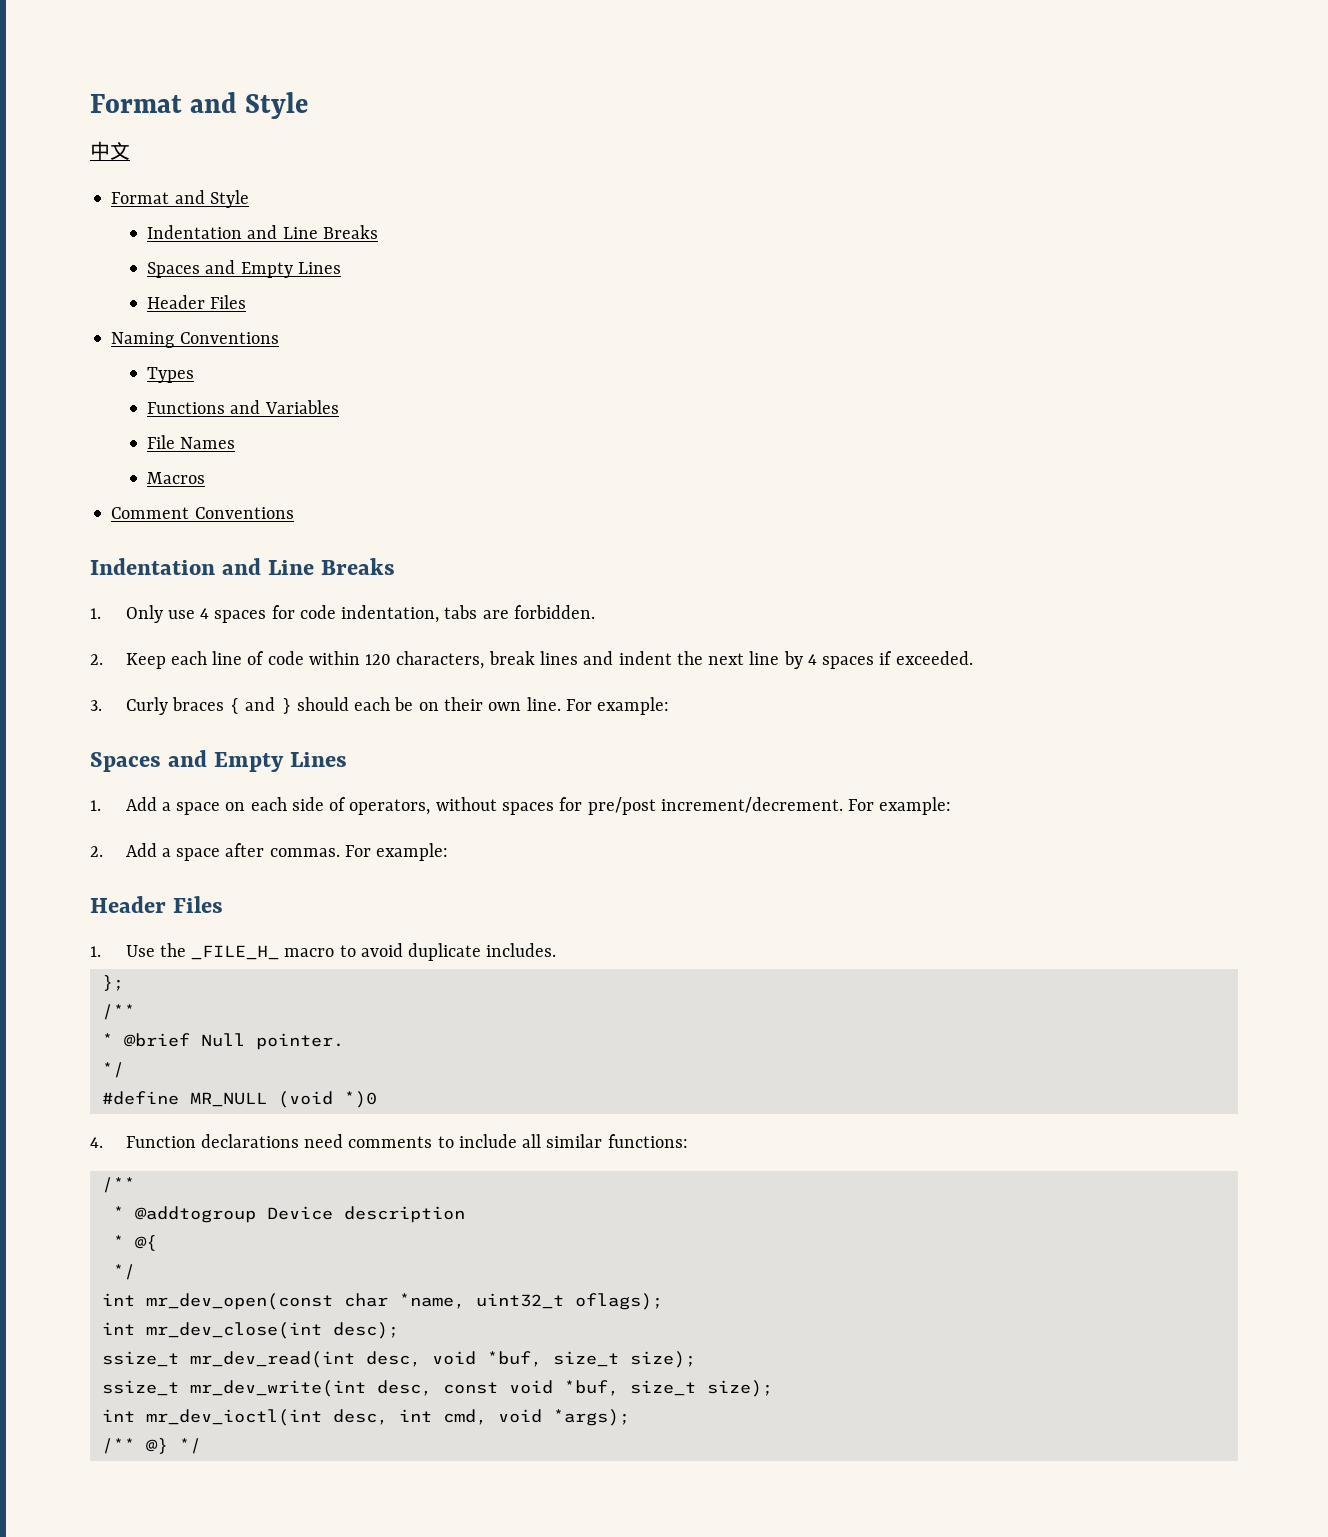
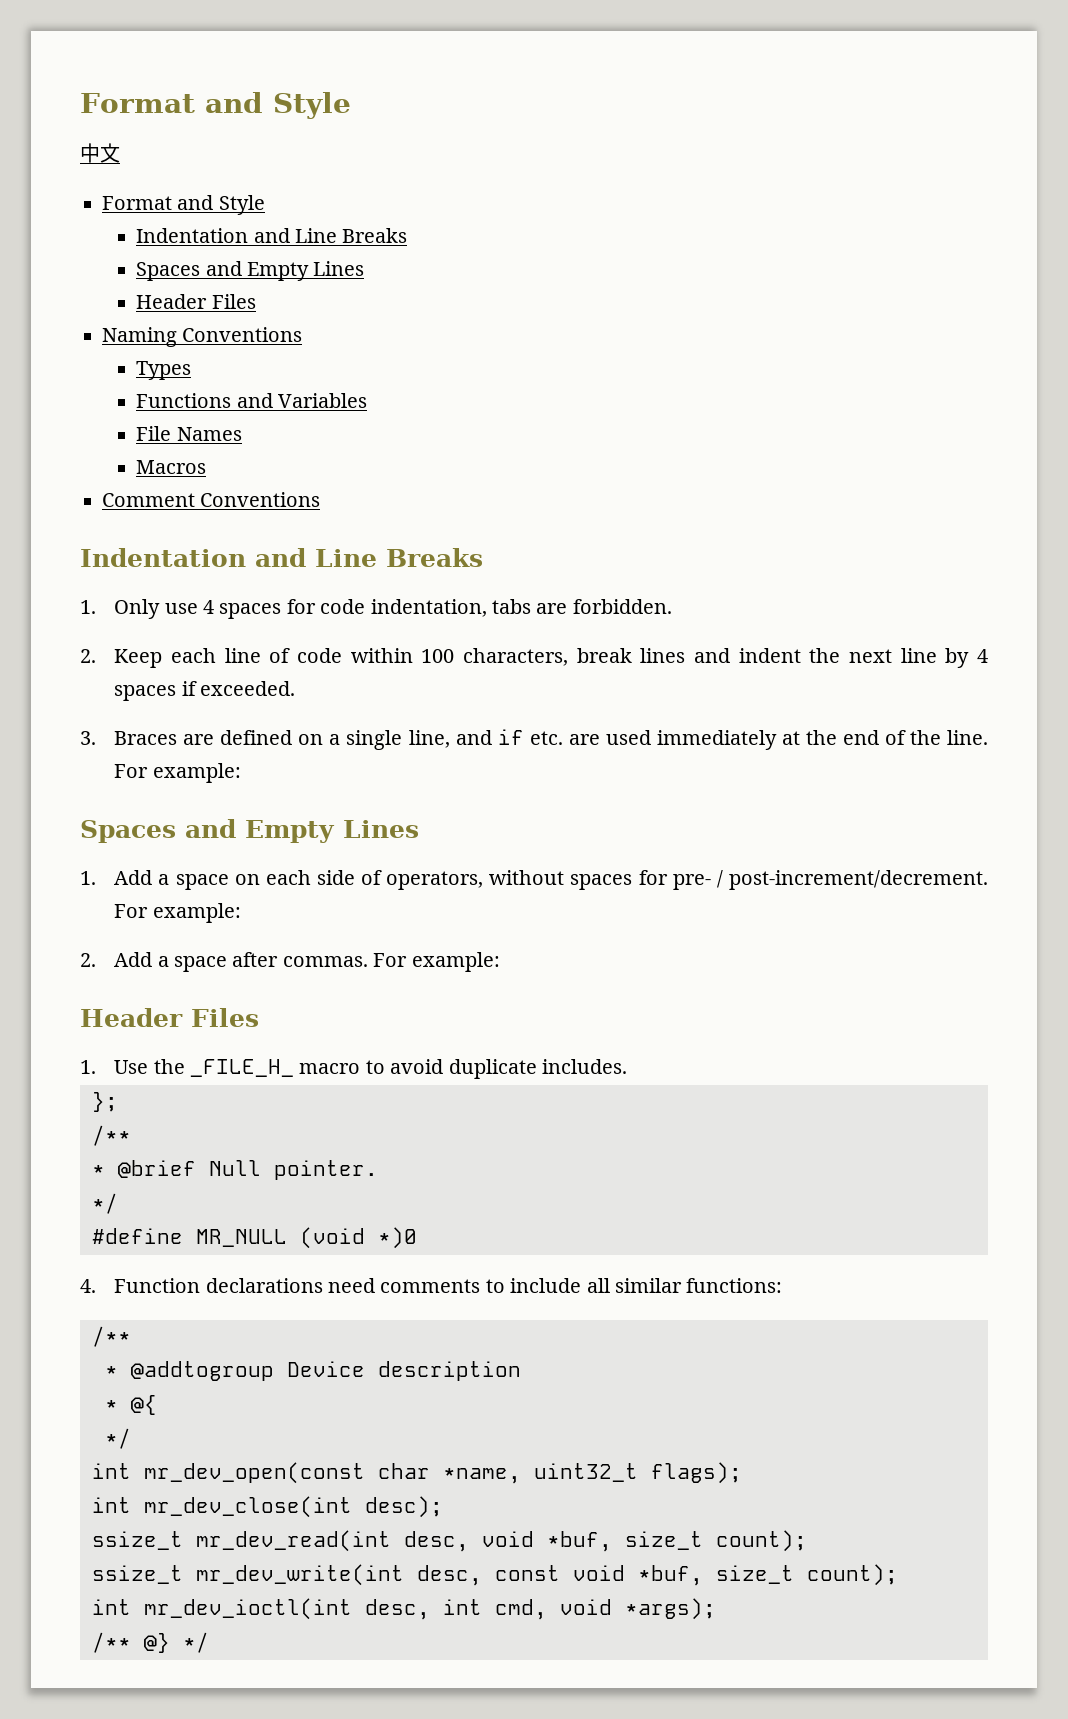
[365,654,392,665] 120 -> [421,649,455,663] 100
[125,697,522,715] Curly braces { and } should each be on their own -> [114,729,941,750] Braces are defined on a single line, and if etc. are used immediately at the end of the
[587,797,843,815] pre/post increment/decrement. -> [672,870,989,890] pre- / post-increment/decrement.
[574,1293,663,1310] oflags); -> [651,1462,742,1484] flags);
[629,1351,696,1368] size); -> [716,1530,807,1552] count);
[706,1380,773,1397] size); -> [807,1564,898,1586] count);

